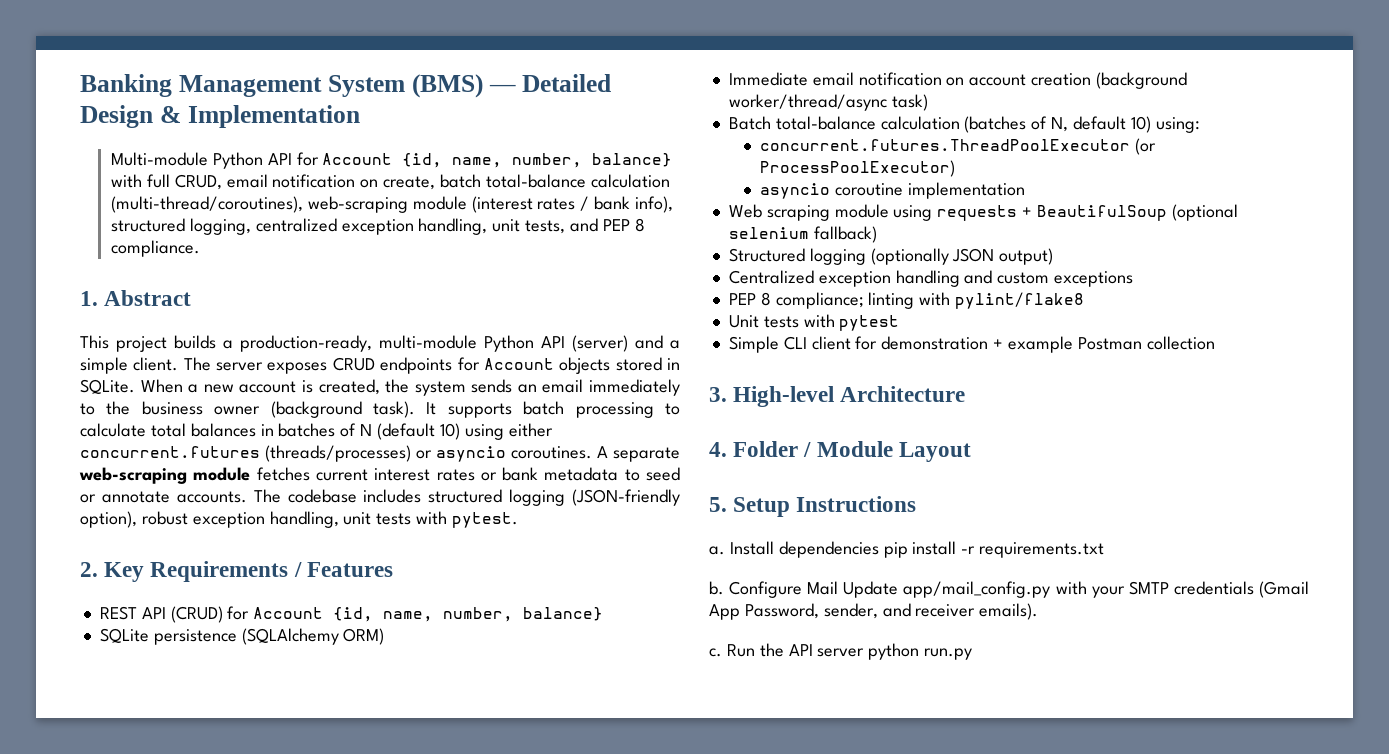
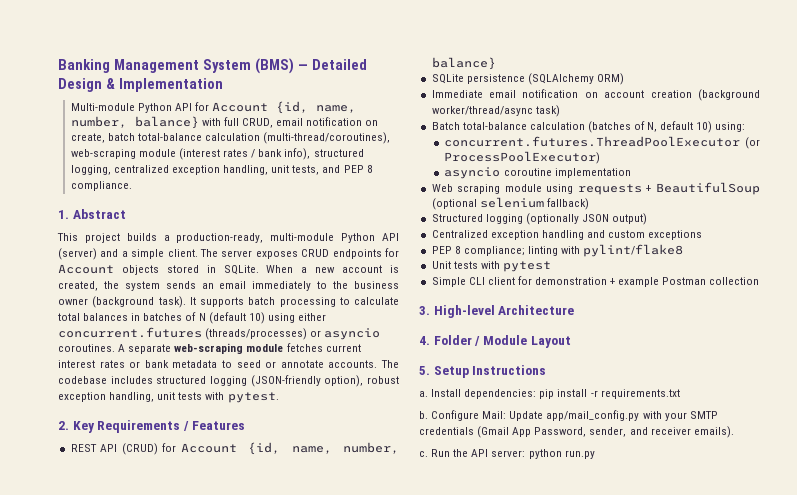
[778,541,879,558] dependencies -> [464,389,537,399] dependencies:
[807,581,839,595] Mail -> [482,411,507,419] Mail:
[817,648,865,657] server -> [491,450,526,457] server:

